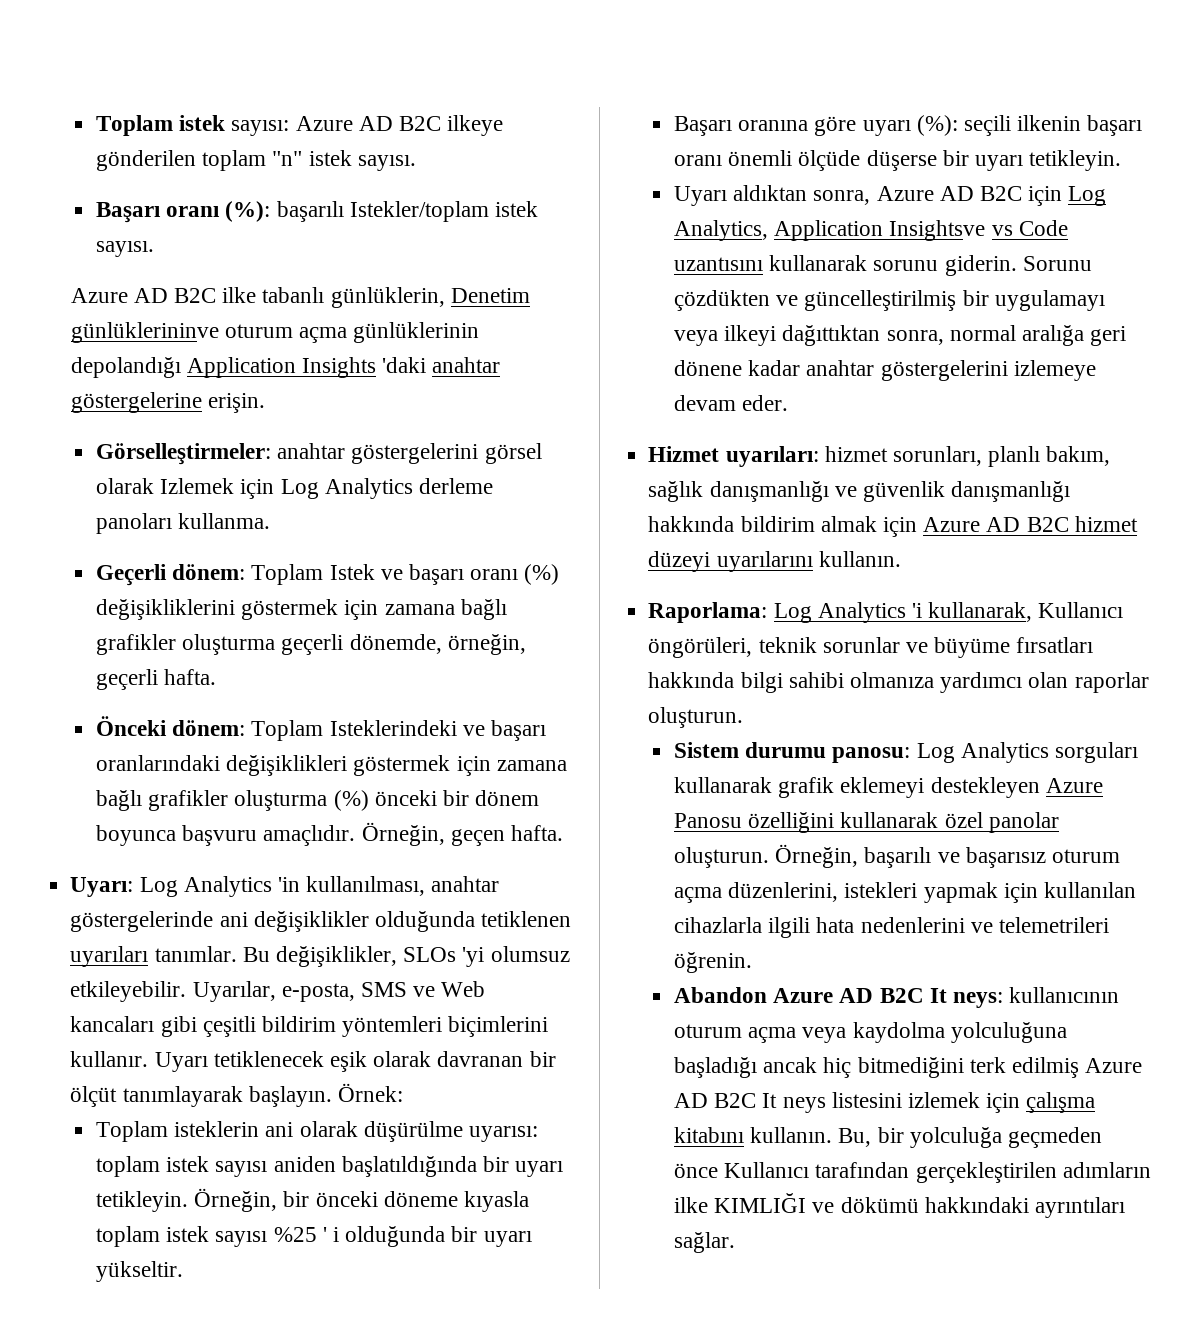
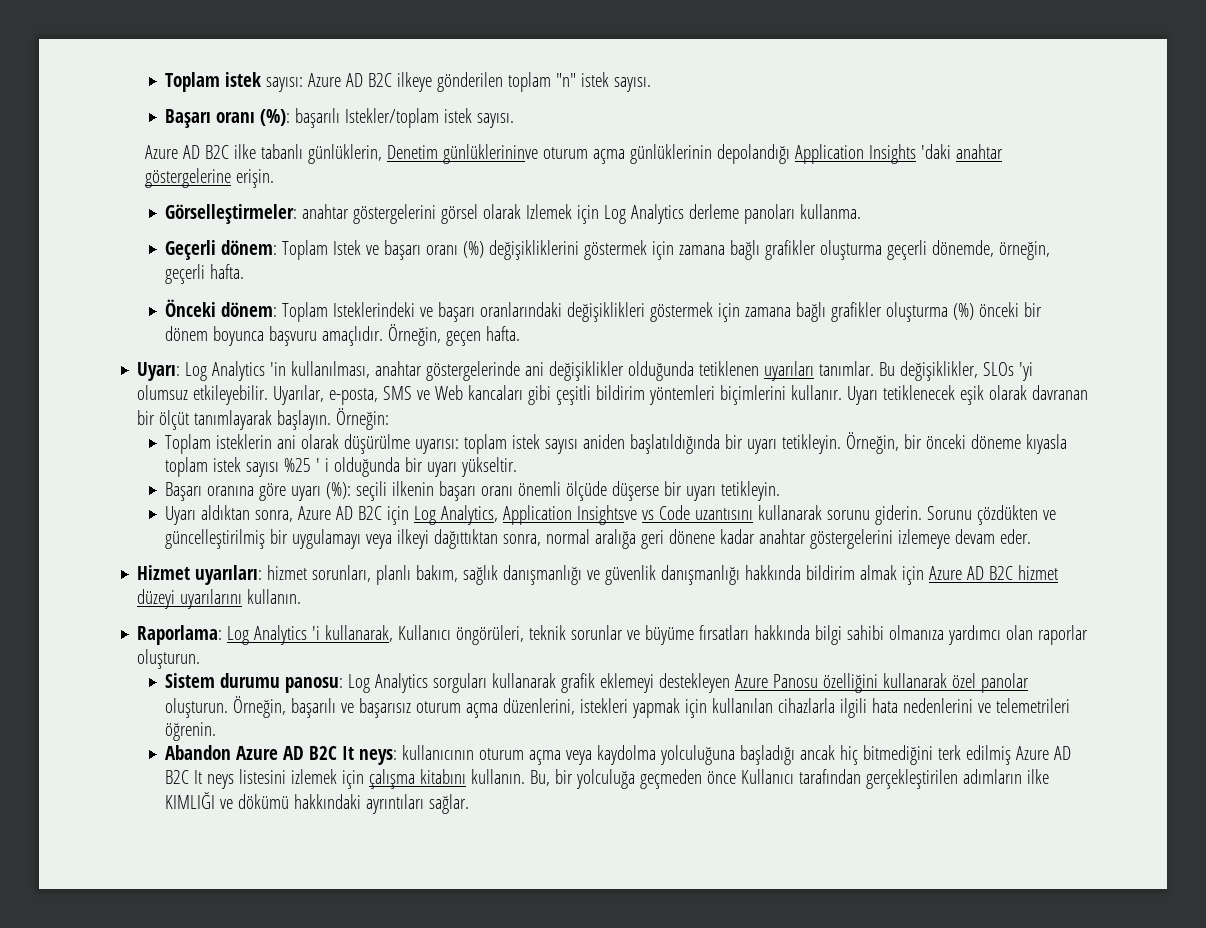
[337,1083,403,1102] Örnek: -> [336,408,390,430] Örneğin:

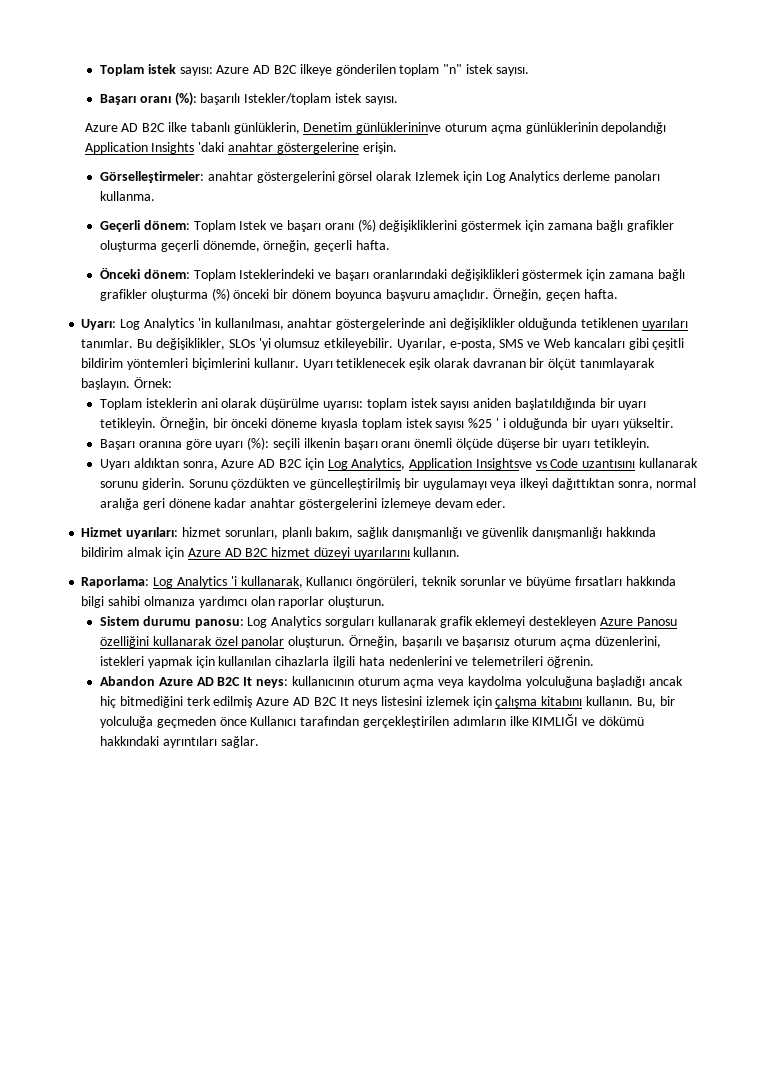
[336,408,390,430] Örneğin: -> [134,377,173,388] Örnek:

